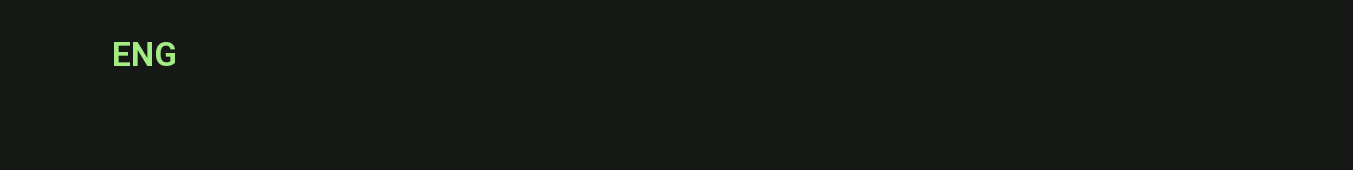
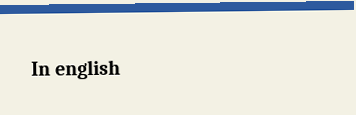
[112,42,177,66] ENG -> [31,59,122,80] In english

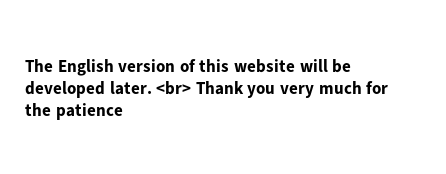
[31,59,122,80] In english -> [25,59,352,76] [25,81,389,98] [25,103,123,120] The English version of this website will be developed later. <br> Thank you very much for the patience

